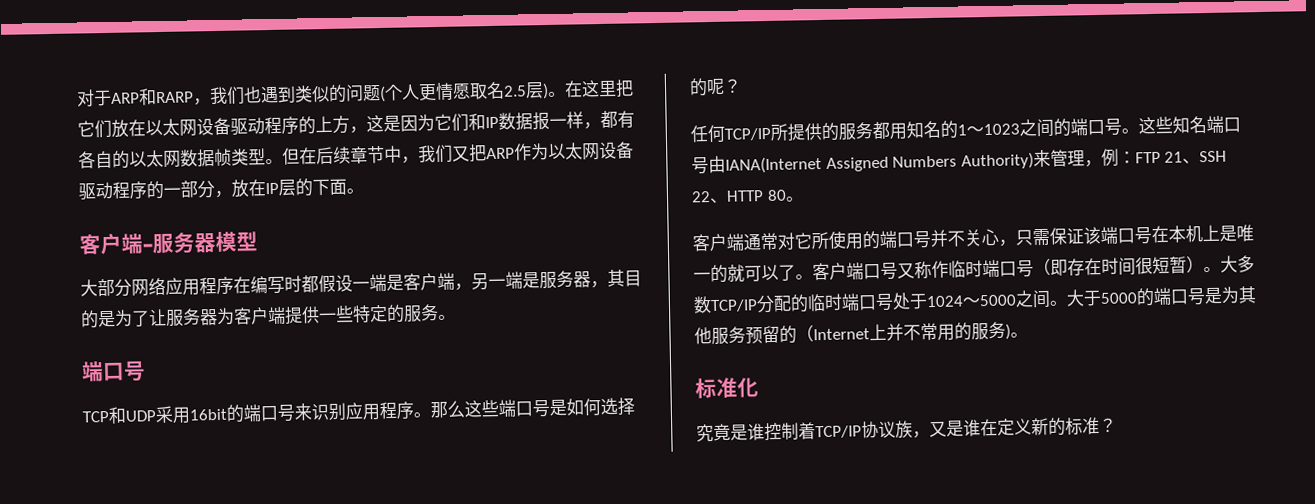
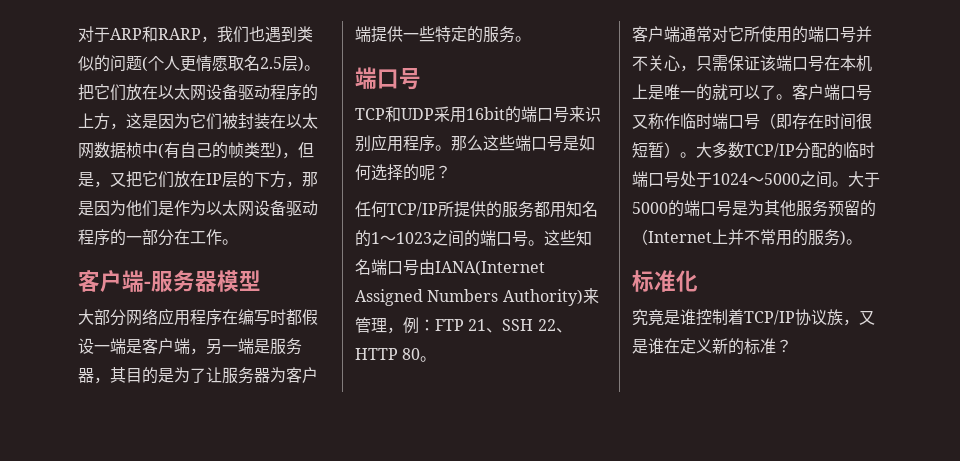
[564,80,617,98] 在这里 -> (320, 68) none
[468,110,635,131] [78,144,515,169] 和IP数据报一样，都有各自的以太网数据帧类型。但在后续章节中，我们又把ARP -> [222,113,318,129] [78,142,314,159] [78,171,318,188] [78,200,174,217] 被封装在以太网数据桢中(有自己的帧类型)，但是，又把它们放在IP层的下方，那是因为他们是
[214,178,347,199] ，放在IP层的下面 -> [174,229,222,245] 在工作

